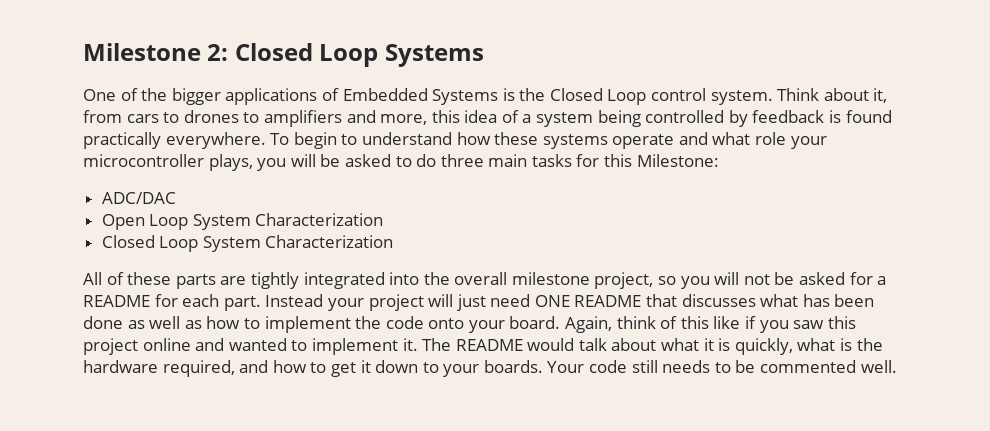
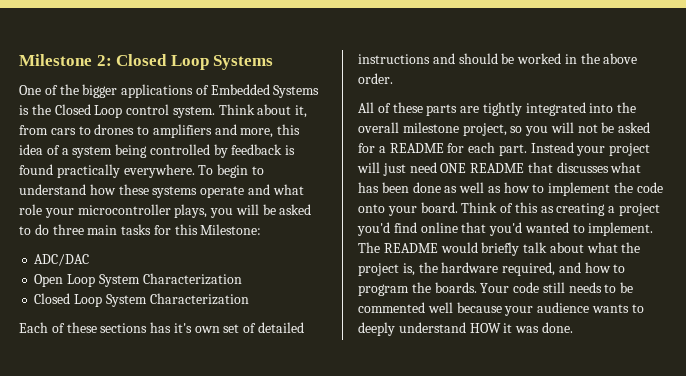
(394, 241) none -> [19,322,305,333] [358,53,638,64] [358,73,393,84] // Each of these sections has it's own set of detailed instructions and should be worked in the above order.
[565,316,856,333] [83,338,418,355] Again, think of this like if you saw this project online and wanted to implement it. -> [461,202,661,216] [357,222,654,236] Think of this as creating a project you'd find online that you'd wanted to implement.
(575, 344) none -> [481,242,520,256] briefly
[703,338,853,355] it is quickly, what is -> [621,242,641,253] [358,263,415,276] the project is,
[330,360,480,377] get it down to your -> [358,282,431,296] program the
[860,360,897,373] well. -> [427,302,644,316] [358,322,573,336] well because your audience wants to deeply understand HOW it was done.

